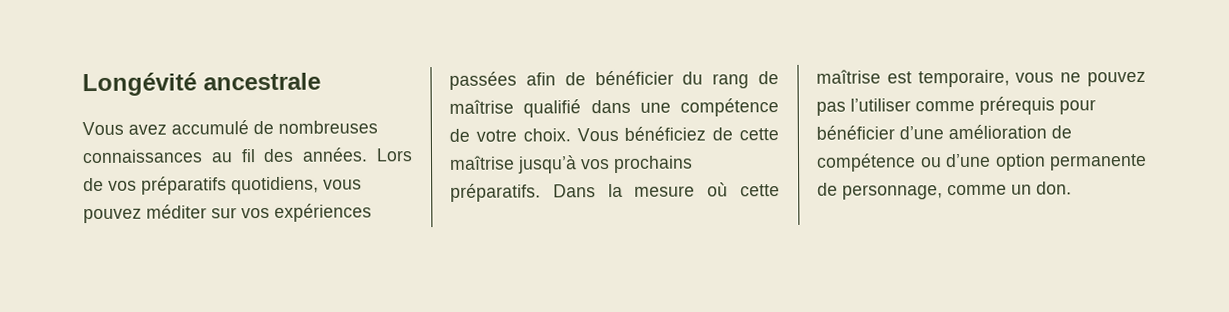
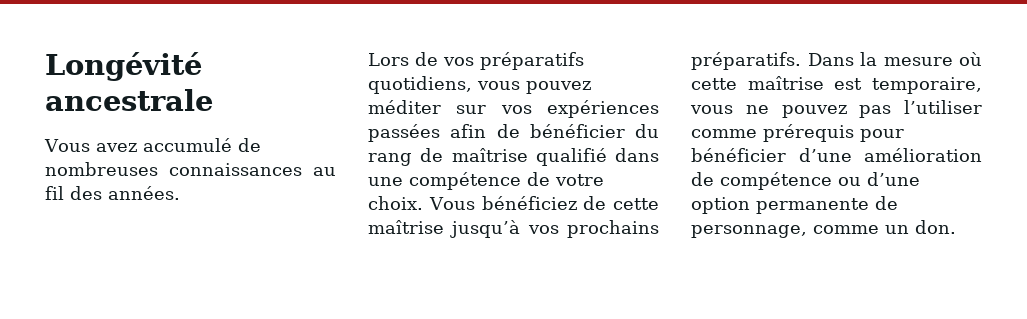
(369, 154) none -> (180, 193) //

